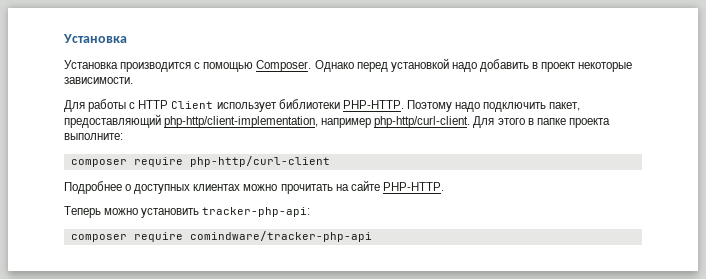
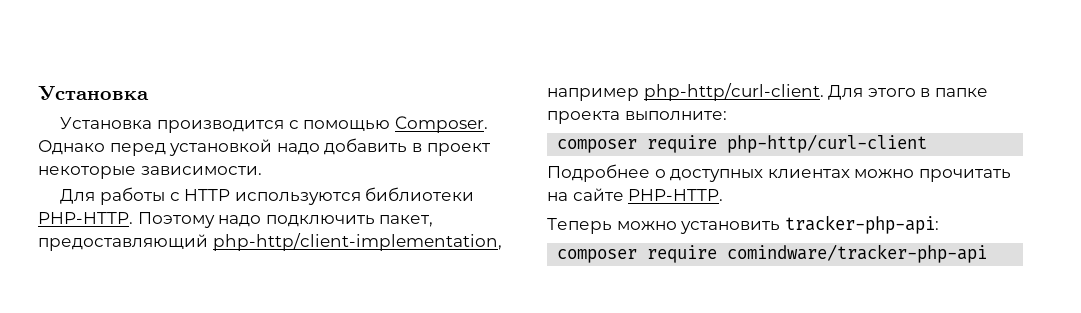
[171,101,277,112] Client использует -> [234,192,361,205] используются

